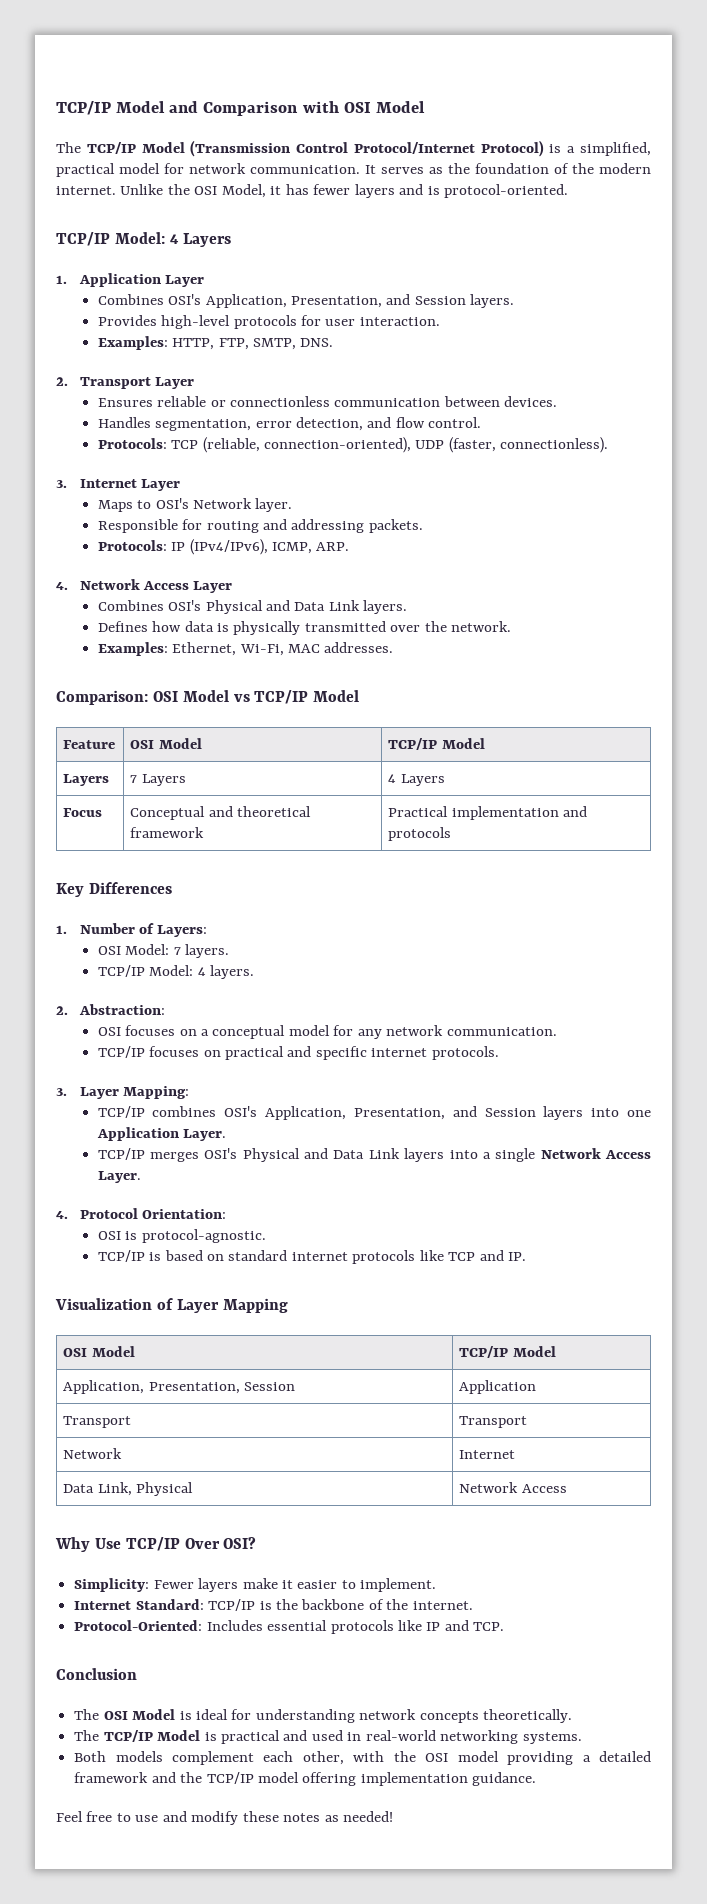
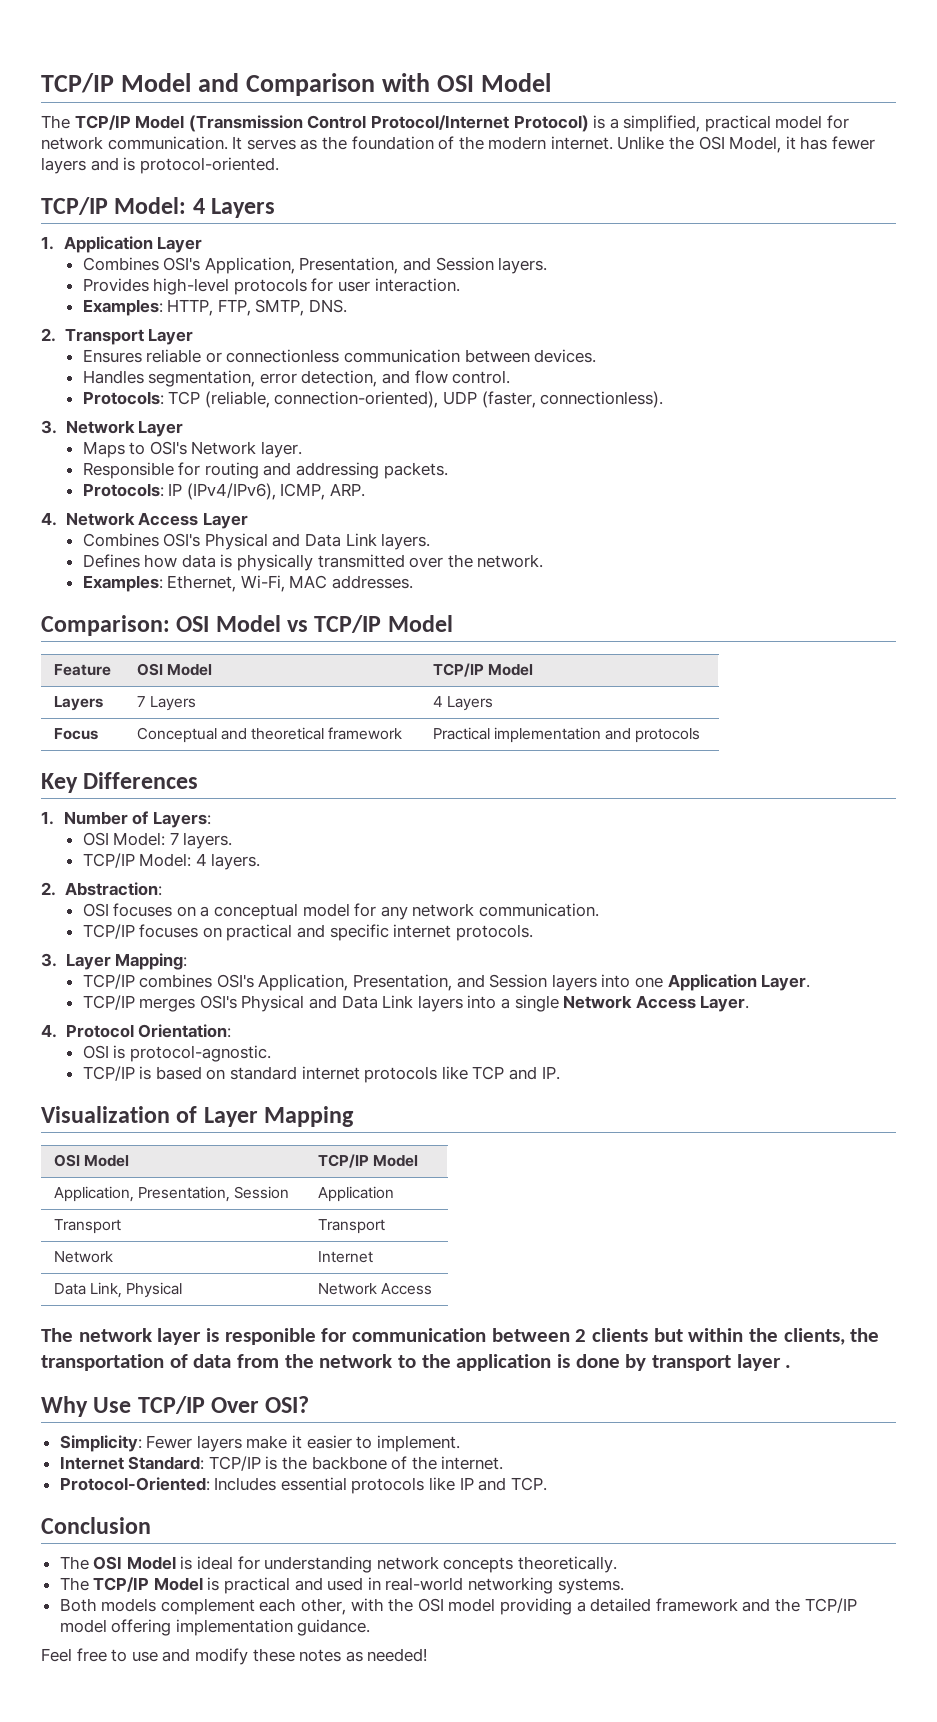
[79,479,137,488] Internet -> [65,420,135,434] Network
(567, 1488) none -> [41,1328,880,1345] [41,1354,792,1371] // The network layer is responible for communication between 2 clients but within the clients, the transportation of data from the network to the application is done by transport layer .

